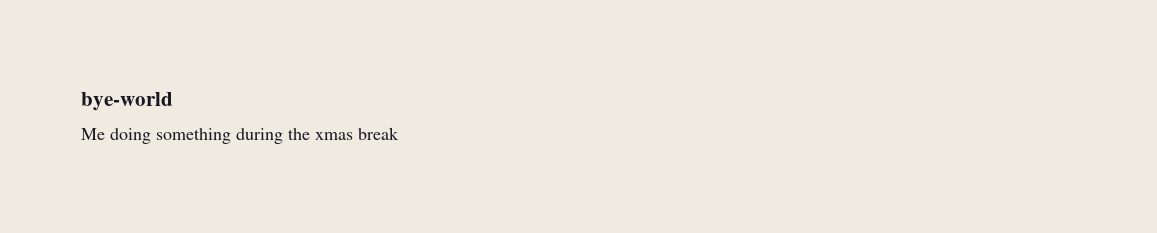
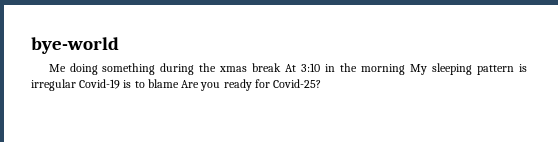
(399, 133) none -> [285,63,527,75] [31,79,322,91] At 3:10 in the morning My sleeping pattern is irregular Covid-19 is to blame Are you ready for Covid-25?

